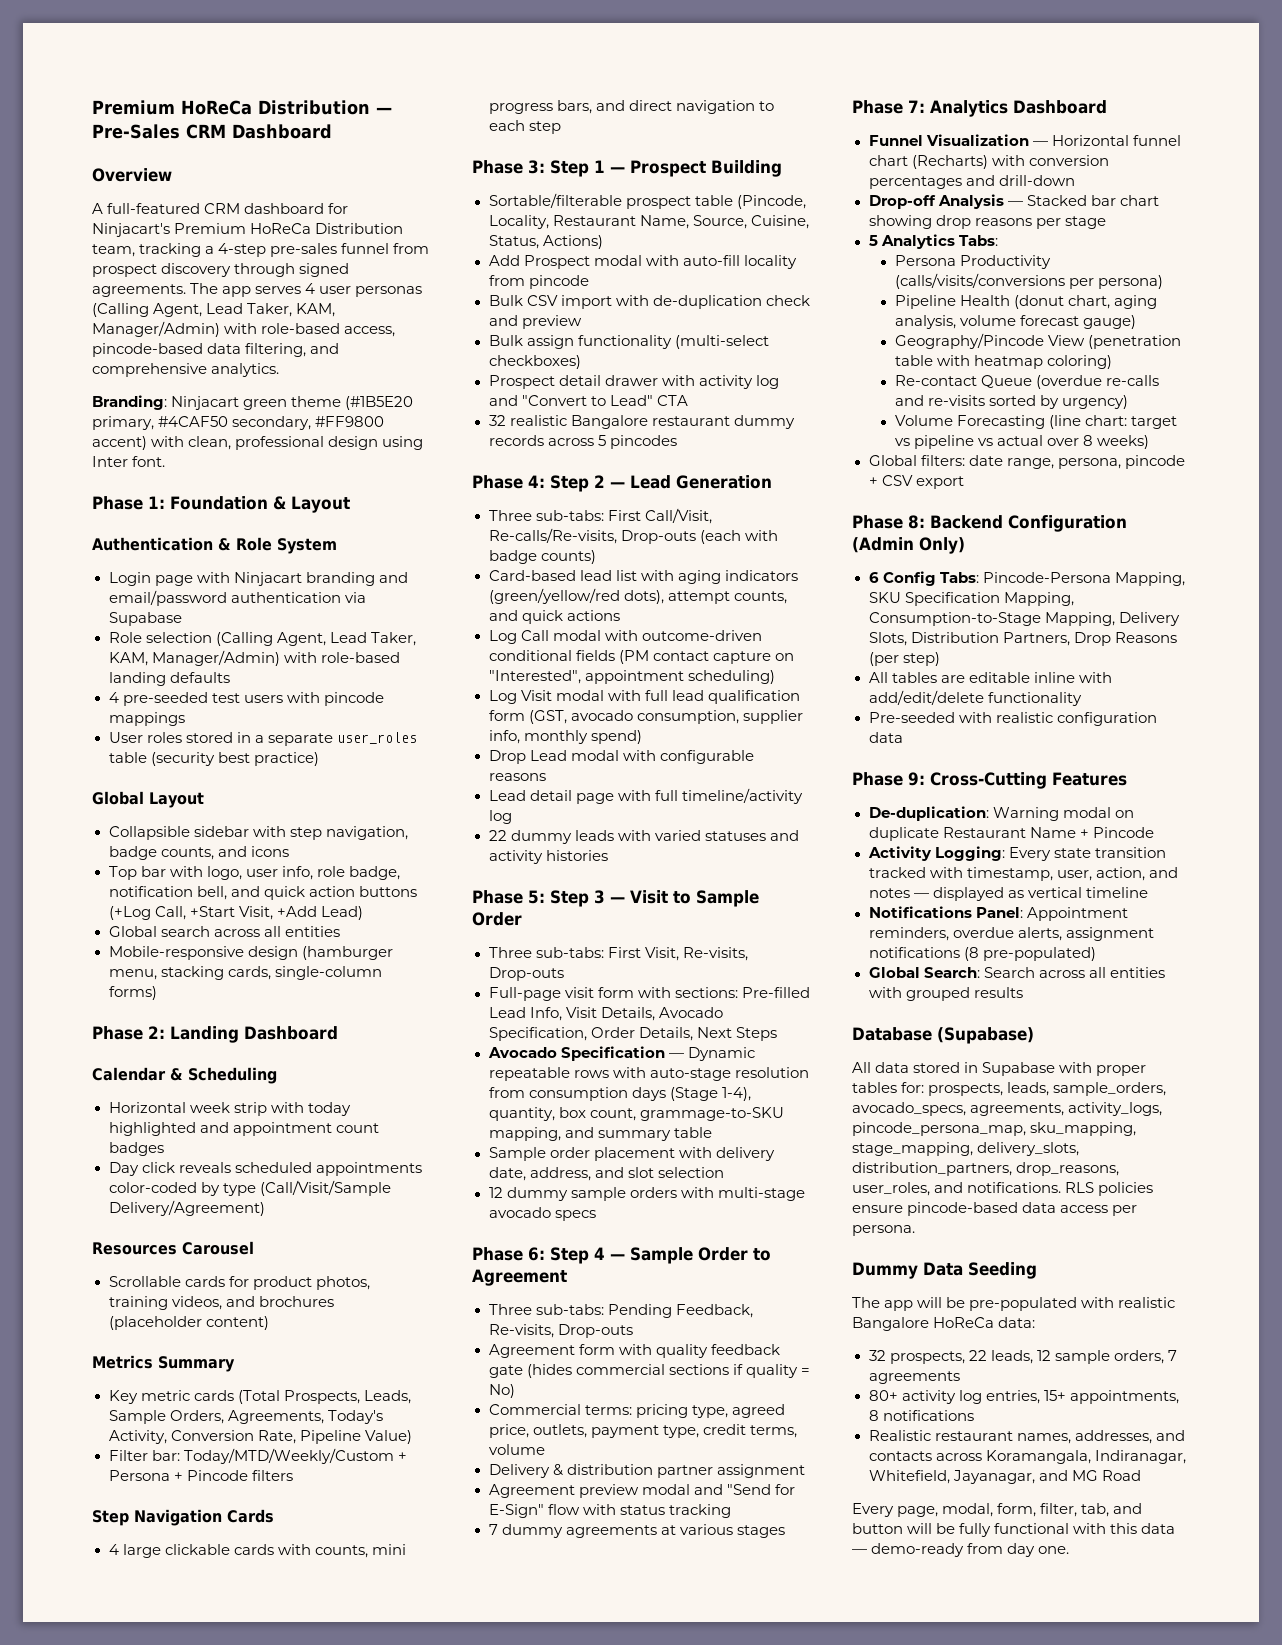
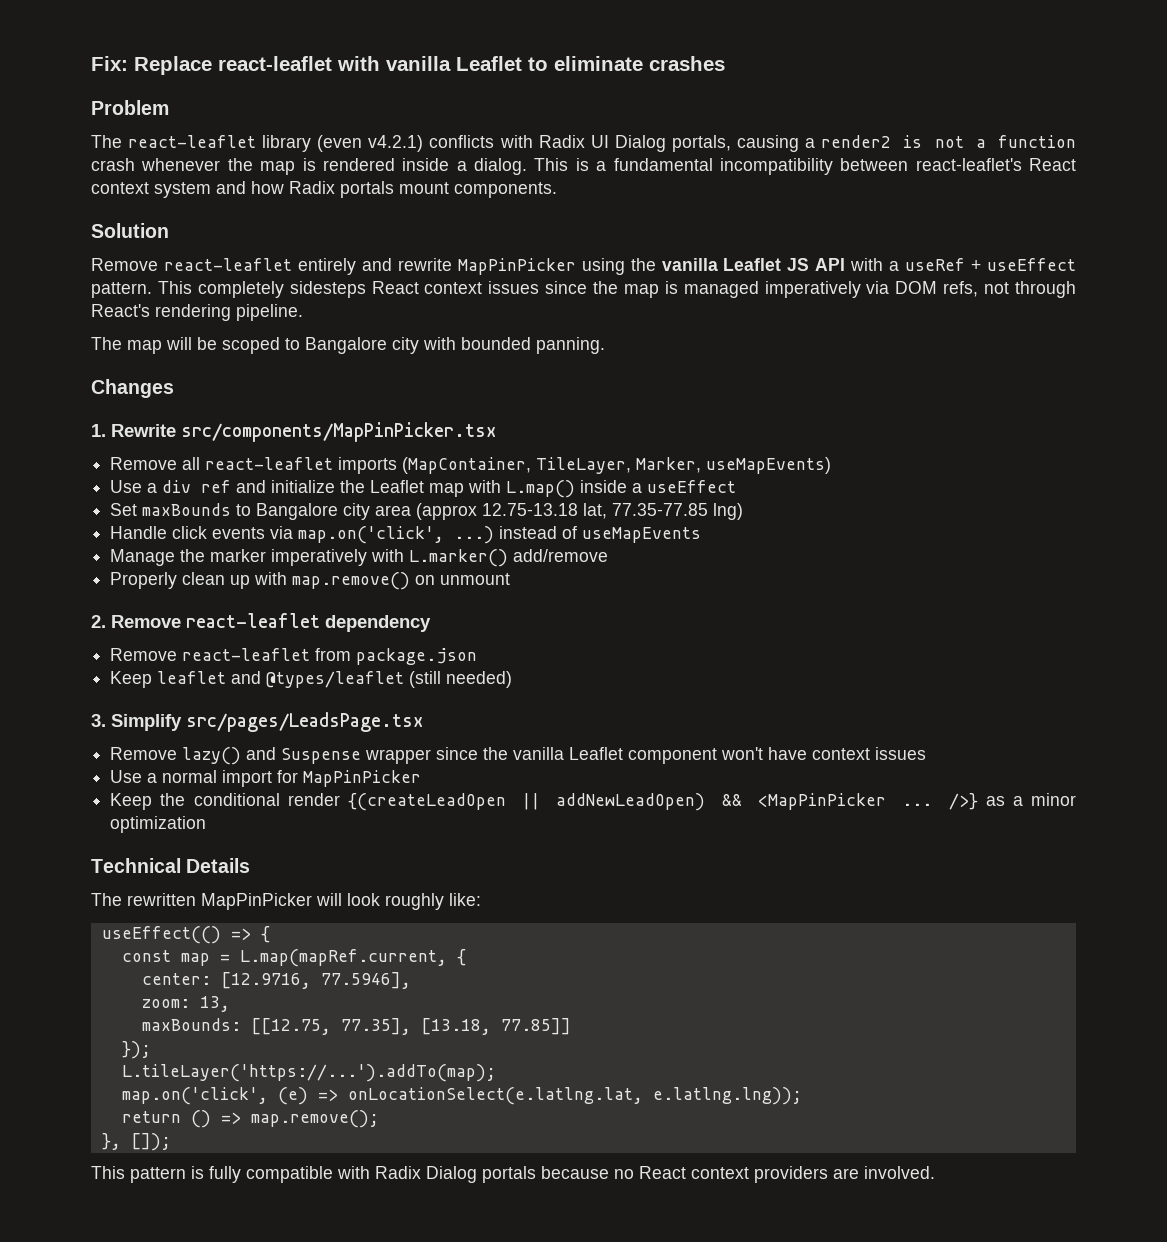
[92,100,392,115] [92,124,332,139] [92,168,172,182] [92,203,349,214] [92,223,404,237] [92,243,430,257] [92,263,350,277] [92,283,423,297] [92,303,336,317] [92,321,396,337] [92,343,340,357] [92,363,280,377] [92,395,414,410] [92,416,385,430] [92,436,424,450] [92,456,166,467] [92,496,350,513] [92,537,337,554] [108,572,408,586] [108,590,366,606] [108,612,182,626] [108,632,416,646] [108,650,400,666] [108,672,230,686] [108,692,384,706] [108,712,185,726] [108,732,417,746] [108,752,319,766] [92,791,204,808] [108,826,408,840] [108,846,289,860] [108,866,400,880] [108,886,417,900] [108,906,363,920] [108,926,340,937] [108,946,393,960] [108,966,382,980] [108,986,157,1000] [92,1026,338,1043] [92,1067,277,1084] [108,1102,351,1116] [108,1122,379,1136] [108,1142,164,1156] [108,1162,422,1176] [108,1180,391,1196] [108,1200,265,1216] [92,1241,254,1255] [108,1276,370,1290] [108,1296,334,1310] [108,1316,269,1330] [92,1355,235,1372] [108,1390,411,1404] [108,1410,383,1424] [108,1430,412,1444] [108,1448,407,1464] [108,1470,293,1481] [92,1509,274,1526] [108,1544,406,1558] [488,100,774,114] [488,120,561,134] [472,160,782,177] [488,193,806,209] [488,215,809,229] [488,235,603,249] [488,255,797,269] [488,275,589,289] [488,295,810,309] [488,315,582,329] [488,335,769,349] [488,355,581,369] [488,375,779,389] [488,395,688,406] [488,415,795,429] [488,435,677,449] [472,475,772,492] [488,508,712,524] [488,528,778,544] [488,550,596,564] [488,570,798,584] [488,588,787,604] [488,610,620,624] [488,630,762,644] [488,650,794,664] [488,670,775,684] [488,690,800,704] [488,710,803,724] [488,730,642,744] [488,750,754,764] [488,773,546,781] [488,788,803,804] [488,810,512,824] [488,830,799,844] [488,850,608,864] [472,890,759,907] [472,912,522,926] [488,947,748,961] [488,967,564,981] [488,987,810,1001] [488,1007,723,1021] [488,1027,777,1041] [487,1046,755,1061] [488,1067,809,1081] [488,1087,751,1101] [488,1107,784,1121] [488,1127,712,1141] [488,1147,775,1161] [488,1167,724,1181] [488,1187,805,1201] [488,1207,596,1221] [472,1247,771,1264] [472,1269,567,1286] [488,1304,753,1318] [488,1324,633,1338] [488,1344,780,1358] [488,1364,810,1378] [488,1384,515,1398] [488,1404,785,1418] [488,1424,797,1438] [488,1444,545,1455] [488,1464,805,1478] [488,1484,795,1498] [488,1504,731,1518] [488,1524,785,1538] [852,100,1107,117] [868,134,1181,146] [868,155,1109,169] [868,175,1075,189] [868,194,1159,209] [868,215,1106,229] [868,234,998,249] [894,255,1051,269] [894,273,1163,289] [894,295,1157,309] [894,315,1136,329] [894,333,1181,349] [894,355,1112,369] [894,375,1159,389] [894,395,1128,409] [894,415,1177,429] [894,435,1150,449] [868,455,1185,469] [868,475,964,489] [852,515,1127,532] [852,537,965,554] [868,571,1185,586] [868,592,1074,606] [868,612,1180,626] [868,632,1177,646] [868,652,940,666] [868,672,1112,683] [868,690,1082,706] [868,712,1157,726] [868,732,903,743] [852,772,1127,789] [868,806,1134,821] [868,827,1154,841] [867,846,1166,861] [868,867,1178,881] [868,887,1148,901] [868,906,1128,921] [868,927,1154,941] [868,947,1096,961] [868,967,1165,978] [868,987,1023,1001] [852,1027,1034,1044] [852,1062,1147,1076] [852,1082,1167,1096] [852,1102,1163,1116] [852,1122,1137,1136] [852,1142,1080,1156] [852,1162,1120,1176] [852,1182,1154,1196] [852,1202,1138,1216] [852,1225,915,1236] [852,1262,1037,1279] [852,1297,1176,1311] [852,1317,1036,1331] [868,1350,1177,1364] [868,1371,960,1384] [868,1390,1179,1404] [868,1410,974,1421] [868,1430,1185,1444] [868,1450,1186,1464] [868,1470,1141,1484] [852,1503,1143,1517] [852,1523,1176,1537] [852,1543,1070,1557] Premium HoReCa Distribution — Pre-Sales CRM Dashboard // Overview // A full-featured CRM dashboard for Ninjacart's Premium HoReCa Distribution team, tracking a 4-step pre-sales funnel from prospect discovery through signed agreements. The app serves 4 user personas (Calling Agent, Lead Taker, KAM, Manager/Admin) with role-based access, pincode-based data filtering, and comprehensive analytics. // Branding: Ninjacart green theme (#1B5E20 primary, #4CAF50 secondary, #FF9800 accent) with clean, professional design using Inter font. // Phase 1: Foundation & Layout // Authentication & Role System // Login page with Ninjacart branding and email/password authentication via Supabase // Role selection (Calling Agent, Lead Taker, KAM, Manager/Admin) with role-based landing defaults // 4 pre-seeded test users with pincode mappings // User roles stored in a separate user_roles table (security best practice) // Global Layout // Collapsible sidebar with step navigation, badge counts, and icons // Top bar with logo, user info, role badge, notification bell, and quick action buttons (+Log Call, +Start Visit, +Add Lead) // Global search across all entities // Mobile-responsive design (hamburger menu, stacking cards, single-column forms) // Phase 2: Landing Dashboard // Calendar & Scheduling // Horizontal week strip with today highlighted and appointment count badges // Day click reveals scheduled appointments color-coded by type (Call/Visit/Sample Delivery/Agreement) // Resources Carousel // Scrollable cards for product photos, training videos, and brochures (placeholder content) // Metrics Summary // Key metric cards (Total Prospects, Leads, Sample Orders, Agreements, Today's Activity, Conversion Rate, Pipeline Value) // Filter bar: Today/MTD/Weekly/Custom + Persona + Pincode filters // Step Navigation Cards // 4 large clickable cards with counts, mini progress bars, and direct navigation to each step // Phase 3: Step 1 — Prospect Building // Sortable/filterable prospect table (Pincode, Locality, Restaurant Name, Source, Cuisine, Status, Actions) // Add Prospect modal with auto-fill locality from pincode // Bulk CSV import with de-duplication check and preview // Bulk assign functionality (multi-select checkboxes) // Prospect detail drawer with activity log and "Convert to Lead" CTA // 32 realistic Bangalore restaurant dummy records across 5 pincodes // Phase 4: Step 2 — Lead Generation // Three sub-tabs: First Call/Visit, Re-calls/Re-visits, Drop-outs (each with badge counts) // Card-based lead list with aging indicators (green/yellow/red dots), attempt counts, and quick actions // Log Call modal with outcome-driven conditional fields (PM contact capture on "Interested", appointment scheduling) // Log Visit modal with full lead qualification form (GST, avocado consumption, supplier info, monthly spend) // Drop Lead modal with configurable reasons // Lead detail page with full timeline/activity log // 22 dummy leads with varied statuses and activity histories // Phase 5: Step 3 — Visit to Sample Order // Three sub-tabs: First Visit, Re-visits, Drop-outs // Full-page visit form with sections: Pre-filled Lead Info, Visit Details, Avocado Specification, Order Details, Next Steps // Avocado Specification — Dynamic repeatable rows with auto-stage resolution from consumption days (Stage 1-4), quantity, box count, grammage-to-SKU mapping, and summary table // Sample order placement with delivery date, address, and slot selection // 12 dummy sample orders with multi-stage avocado specs // Phase 6: Step 4 — Sample Order to Agreement // Three sub-tabs: Pending Feedback, Re-visits, Drop-outs // Agreement form with quality feedback gate (hides commercial sections if quality = No) // Commercial terms: pricing type, agreed price, outlets, payment type, credit terms, volume // Delivery & distribution partner assignment // Agreement preview modal and "Send for E-Sign" flow with status tracking // 7 dummy agreements at various stages // Phase 7: Analytics Dashboard // Funnel Visualization — Horizontal funnel chart (Recharts) with conversion percentages and drill-down // Drop-off Analysis — Stacked bar chart showing drop reasons per stage // 5 Analytics Tabs: // Persona Productivity (calls/visits/conversions per persona) // Pipeline Health (donut chart, aging analysis, volume forecast gauge) // Geography/Pincode View (penetration table with heatmap coloring) // Re-contact Queue (overdue re-calls and re-visits sorted by urgency) // Volume Forecasting (line chart: target vs pipeline vs actual over 8 weeks) // Global filters: date range, persona, pincode + CSV export // Phase 8: Backend Configuration (Admin Only) // 6 Config Tabs: Pincode-Persona Mapping, SKU Specification Mapping, Consumption-to-Stage Mapping, Delivery Slots, Distribution Partners, Drop Reasons (per step) // All tables are editable inline with add/edit/delete functionality // Pre-seeded with realistic configuration data // Phase 9: Cross-Cutting Features // De-duplication: Warning modal on duplicate Restaurant Name + Pincode // Activity Logging: Every state transition tracked with timestamp, user, action, and notes — displayed as vertical timeline // Notifications Panel: Appointment reminders, overdue alerts, assignment notifications (8 pre-populated) // Global Search: Search across all entities with grouped results // Database (Supabase) // All data stored in Supabase with proper tables for: prospects, leads, sample_orders, avocado_specs, agreements, activity_logs, pincode_persona_map, sku_mapping, stage_mapping, delivery_slots, distribution_partners, drop_reasons, user_roles, and notifications. RLS policies ensure pincode-based data access per persona. // Dummy Data Seeding // The app will be pre-populated with realistic Bangalore HoReCa data: // 32 prospects, 22 leads, 12 sample orders, 7 agreements // 80+ activity log entries, 15+ appointments, 8 notifications // Realistic restaurant names, addresses, and contacts across Koramangala, Indiranagar, Whitefield, Jayanagar, and MG Road // Every page, modal, form, filter, tab, and button will be fully functional with this data — demo-ready from day one. -> [91,56,725,75] [91,100,169,115] [91,135,1076,152] [91,158,1076,175] [91,181,557,198] [91,223,169,238] [91,258,1076,275] [91,281,1076,298] [91,304,303,321] [91,337,605,354] [91,379,174,398] [91,422,496,442] [110,457,832,474] [110,480,737,498] [110,503,744,520] [110,526,702,544] [110,549,609,567] [110,572,511,590] [91,613,431,632] [110,648,478,665] [110,671,513,688] [91,712,423,732] [110,747,927,765] [110,770,422,787] [110,793,1076,811] [110,816,207,833] [91,858,251,873] [91,893,481,910] [101,926,270,944] [121,949,466,967] [141,972,411,989] [141,996,230,1012] [141,1018,571,1035] [121,1041,151,1059] [121,1064,496,1082] [121,1087,802,1105] [121,1110,379,1128] [101,1133,171,1151] [91,1166,935,1183] Fix: Replace react-leaflet with vanilla Leaflet to eliminate crashes // Problem // The react-leaflet library (even v4.2.1) conflicts with Radix UI Dialog portals, causing a render2 is not a function crash whenever the map is rendered inside a dialog. This is a fundamental incompatibility between react-leaflet's React context system and how Radix portals mount components. // Solution // Remove react-leaflet entirely and rewrite MapPinPicker using the vanilla Leaflet JS API with a useRef + useEffect pattern. This completely sidesteps React context issues since the map is managed imperatively via DOM refs, not through React's rendering pipeline. // The map will be scoped to Bangalore city with bounded panning. // Changes // 1. Rewrite src/components/MapPinPicker.tsx // Remove all react-leaflet imports (MapContainer, TileLayer, Marker, useMapEvents) // Use a div ref and initialize the Leaflet map with L.map() inside a useEffect // Set maxBounds to Bangalore city area (approx 12.75-13.18 lat, 77.35-77.85 lng) // Handle click events via map.on('click', ...) instead of useMapEvents // Manage the marker imperatively with L.marker() add/remove // Properly clean up with map.remove() on unmount // 2. Remove react-leaflet dependency // Remove react-leaflet from package.json // Keep leaflet and @types/leaflet (still needed) // 3. Simplify src/pages/LeadsPage.tsx // Remove lazy() and Suspense wrapper since the vanilla Leaflet component won't have context issues // Use a normal import for MapPinPicker // Keep the conditional render {(createLeadOpen || addNewLeadOpen) && <MapPinPicker ... />} as a minor optimization // Technical Details // The rewritten MapPinPicker will look roughly like: // useEffect(() => { // const map = L.map(mapRef.current, { // center: [12.9716, 77.5946], // zoom: 13, // maxBounds: [[12.75, 77.35], [13.18, 77.85]] // }); // L.tileLayer('https://...').addTo(map); // map.on('click', (e) => onLocationSelect(e.latlng.lat, e.latlng.lng)); // return () => map.remove(); // }, []); // This pattern is fully compatible with Radix Dialog portals because no React context providers are involved.

